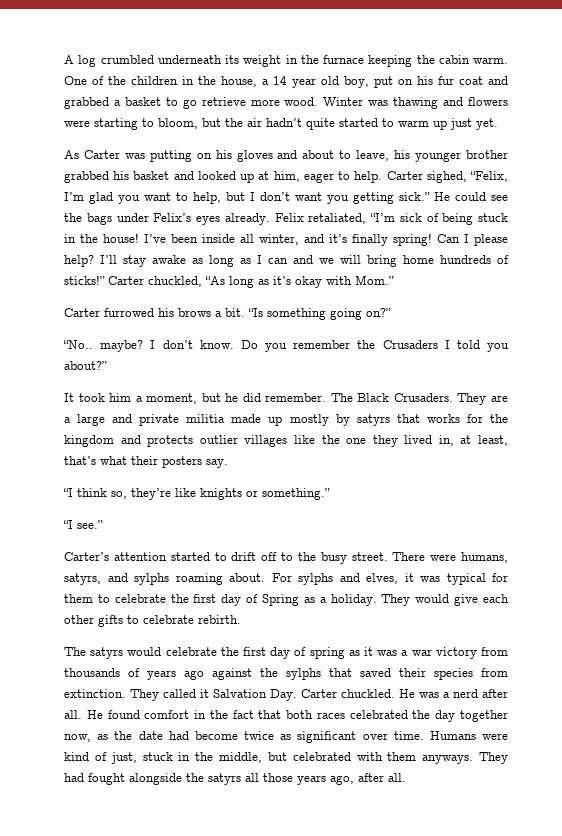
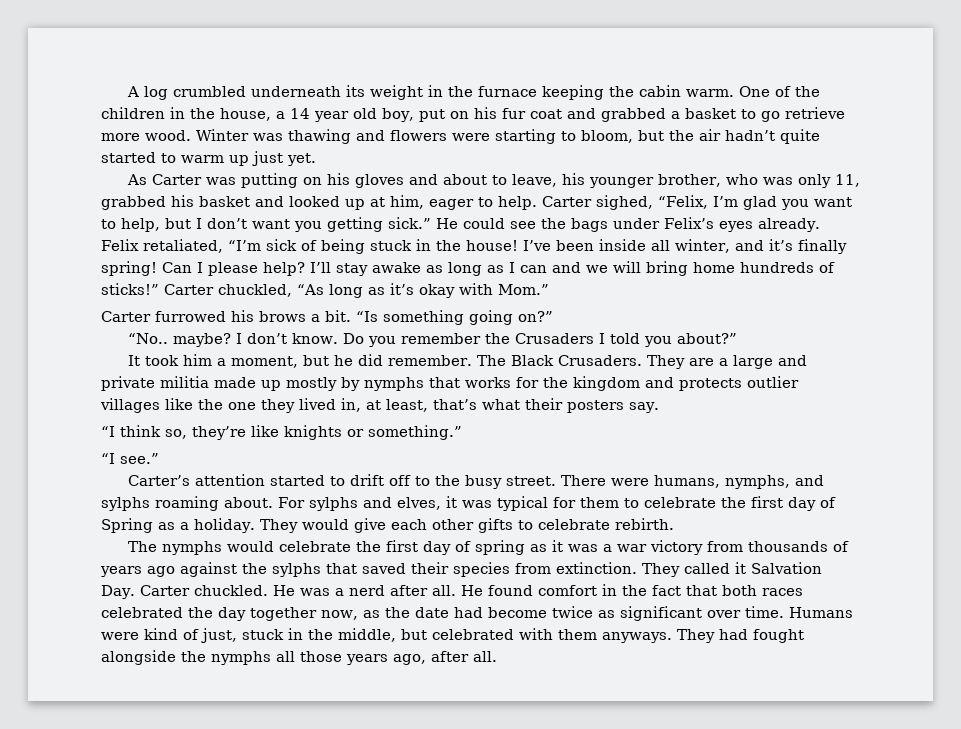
[465,150,508,159] brother -> [657,174,860,188] brother, who was only 11,
[356,414,390,426] satyrs -> [364,377,424,391] nymphs
[64,573,101,585] satyrs, -> [724,475,790,489] nymphs,
[90,647,124,659] satyrs -> [161,541,222,555] nymphs
[208,773,241,785] satyrs -> [211,651,271,665] nymphs

